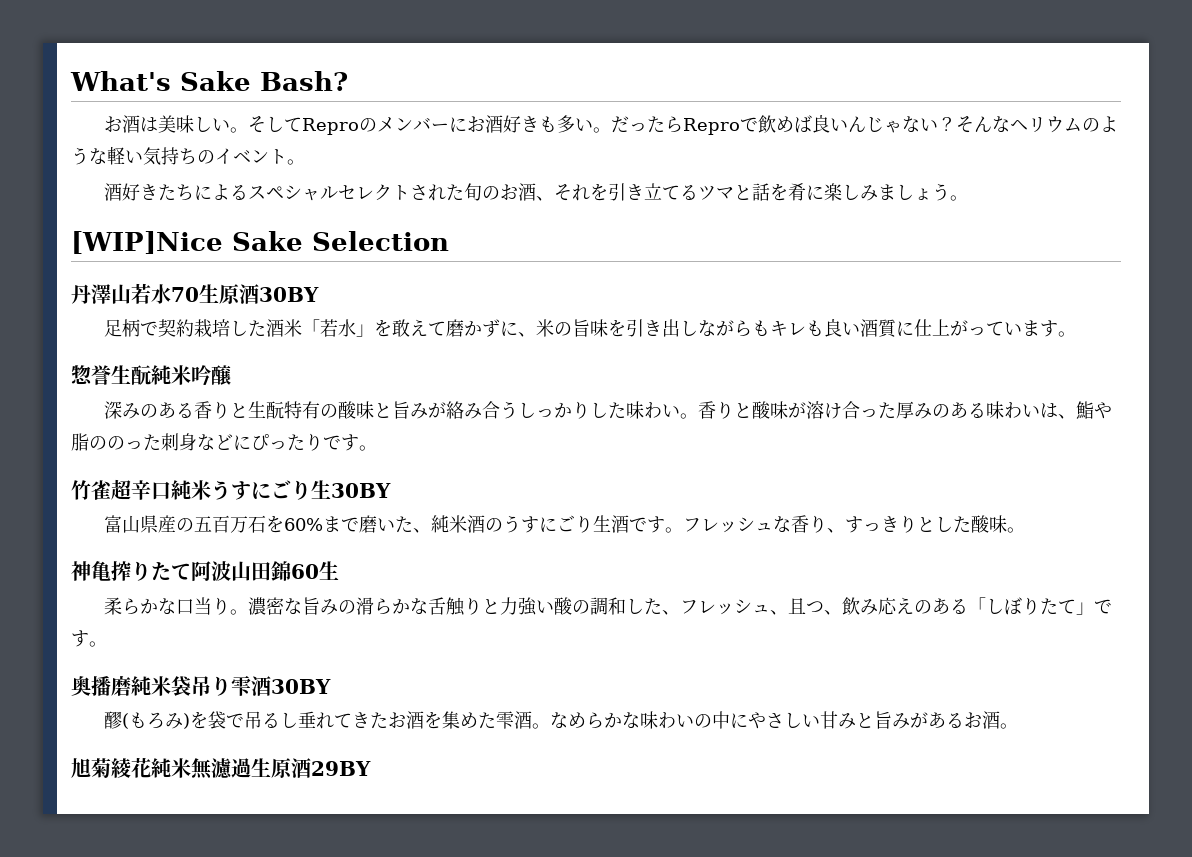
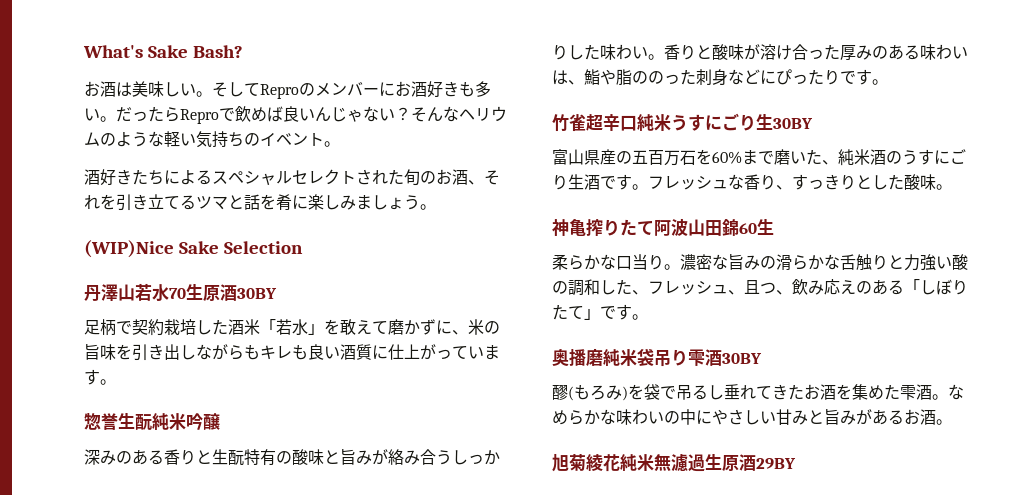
[71,231,223,254] [WIP]Nice -> [84,240,174,258] (WIP)Nice

